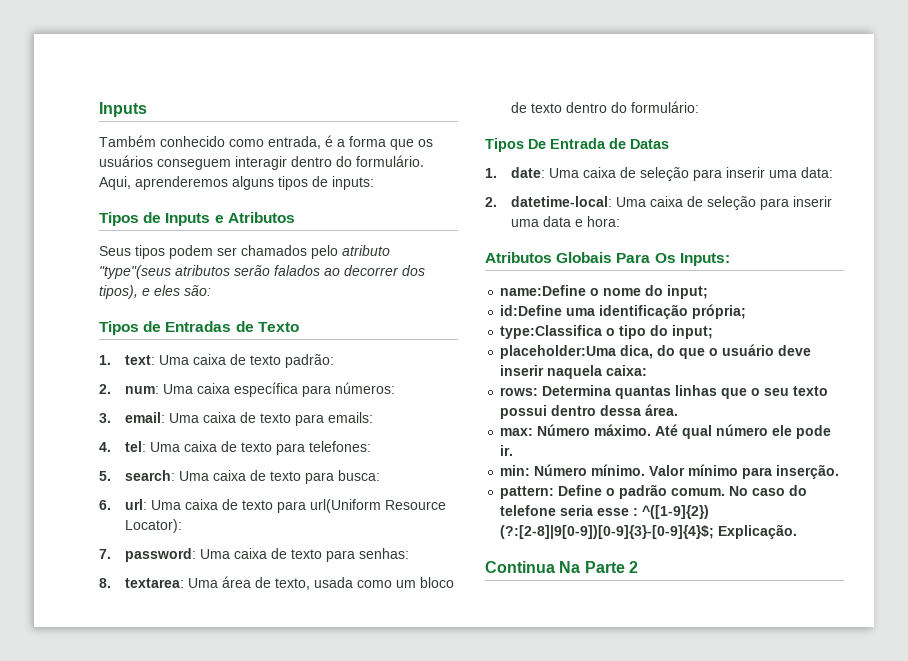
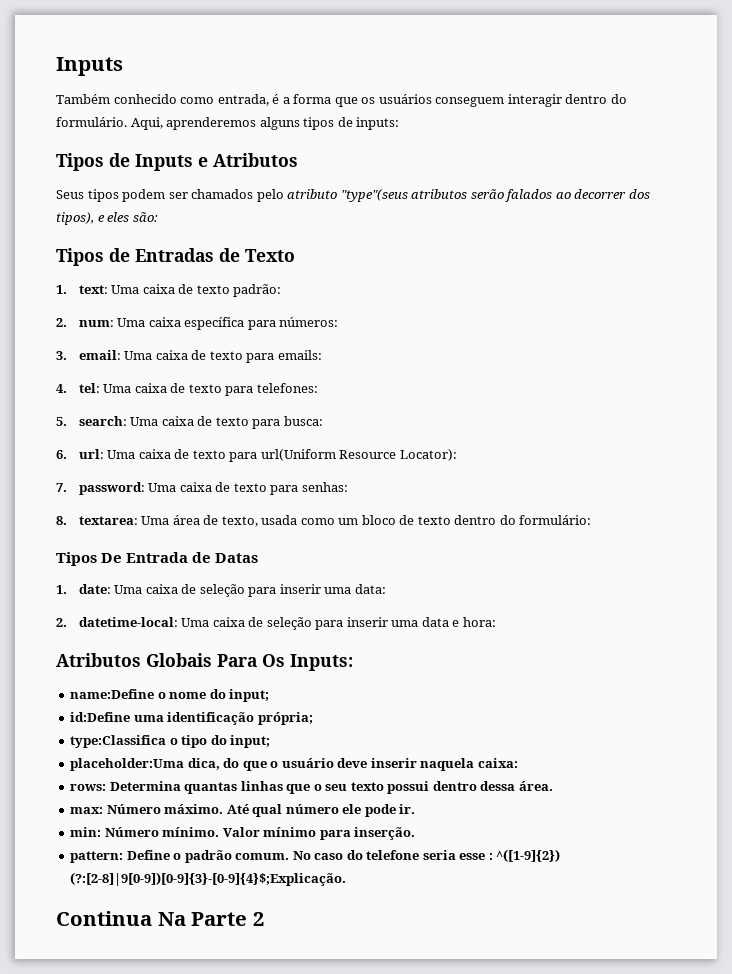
[500,524,798,539] (?:[2-8]|9[0-9])[0-9]{3}-[0-9]{4}$; Explicação. -> [70,872,347,886] (?:[2-8]|9[0-9])[0-9]{3}-[0-9]{4}$;Explicação.

